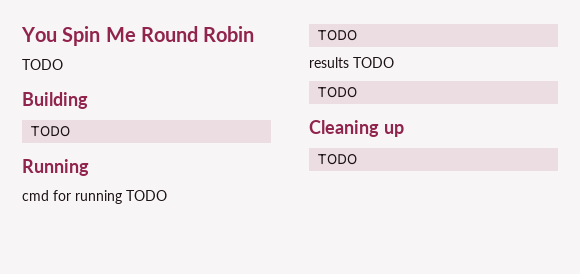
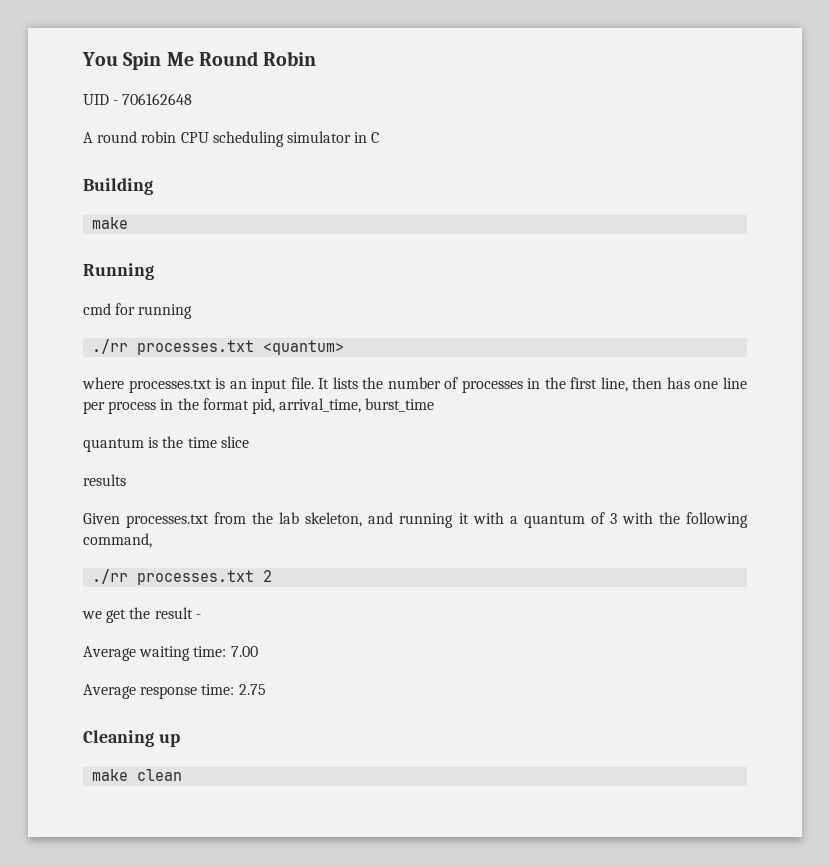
[22,59,63,70] TODO -> [83,93,193,105] [83,131,380,147] UID - 706162648 // A round robin CPU scheduling simulator in C
[30,125,71,137] TODO -> [92,217,129,229] make
[126,190,167,201] [317,29,358,41] [309,57,394,68] [317,86,358,98] TODO // TODO // results TODO // TODO -> [92,339,345,355] [82,377,747,393] [83,398,435,414] [83,436,249,452] [83,474,126,486] [83,512,748,528] [83,533,152,548] [92,569,273,585] [82,607,201,623] [83,646,258,661] [83,684,266,699] // ./rr processes.txt <quantum> // where processes.txt is an input file. It lists the number of processes in the first line, then has one line per process in the format pid, arrival_time, burst_time // quantum is the time slice // results // Given processes.txt from the lab skeleton, and running it with a quantum of 3 with the following command, // ./rr processes.txt 2 // we get the result - // Average waiting time: 7.00 // Average response time: 2.75
[317,153,358,165] TODO -> [92,769,183,781] make clean

